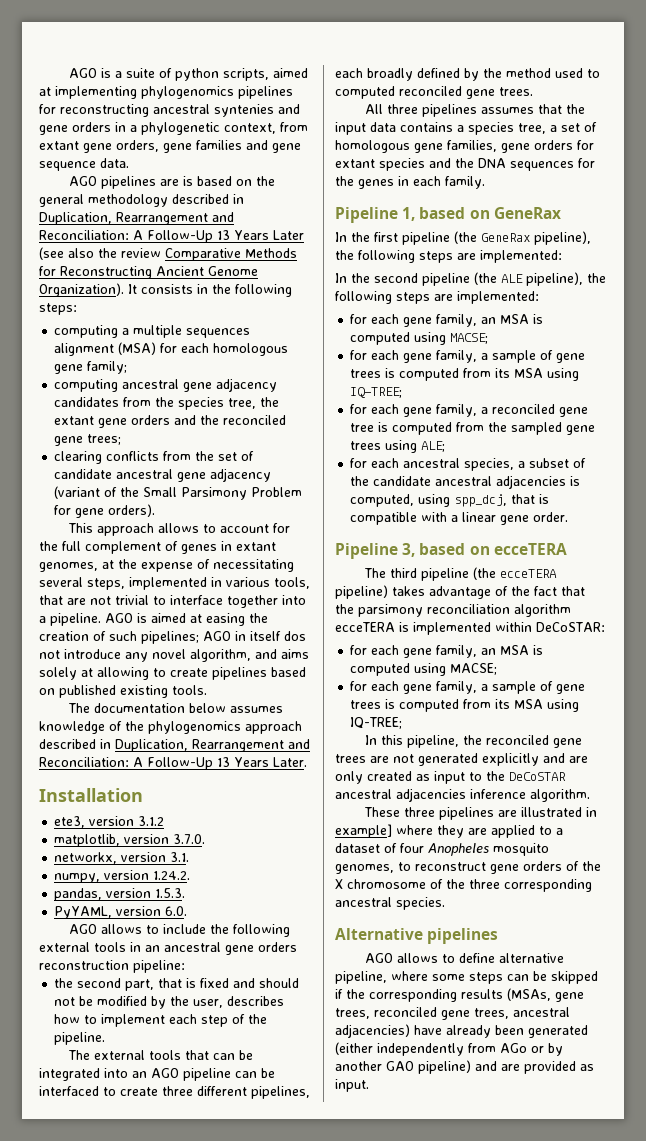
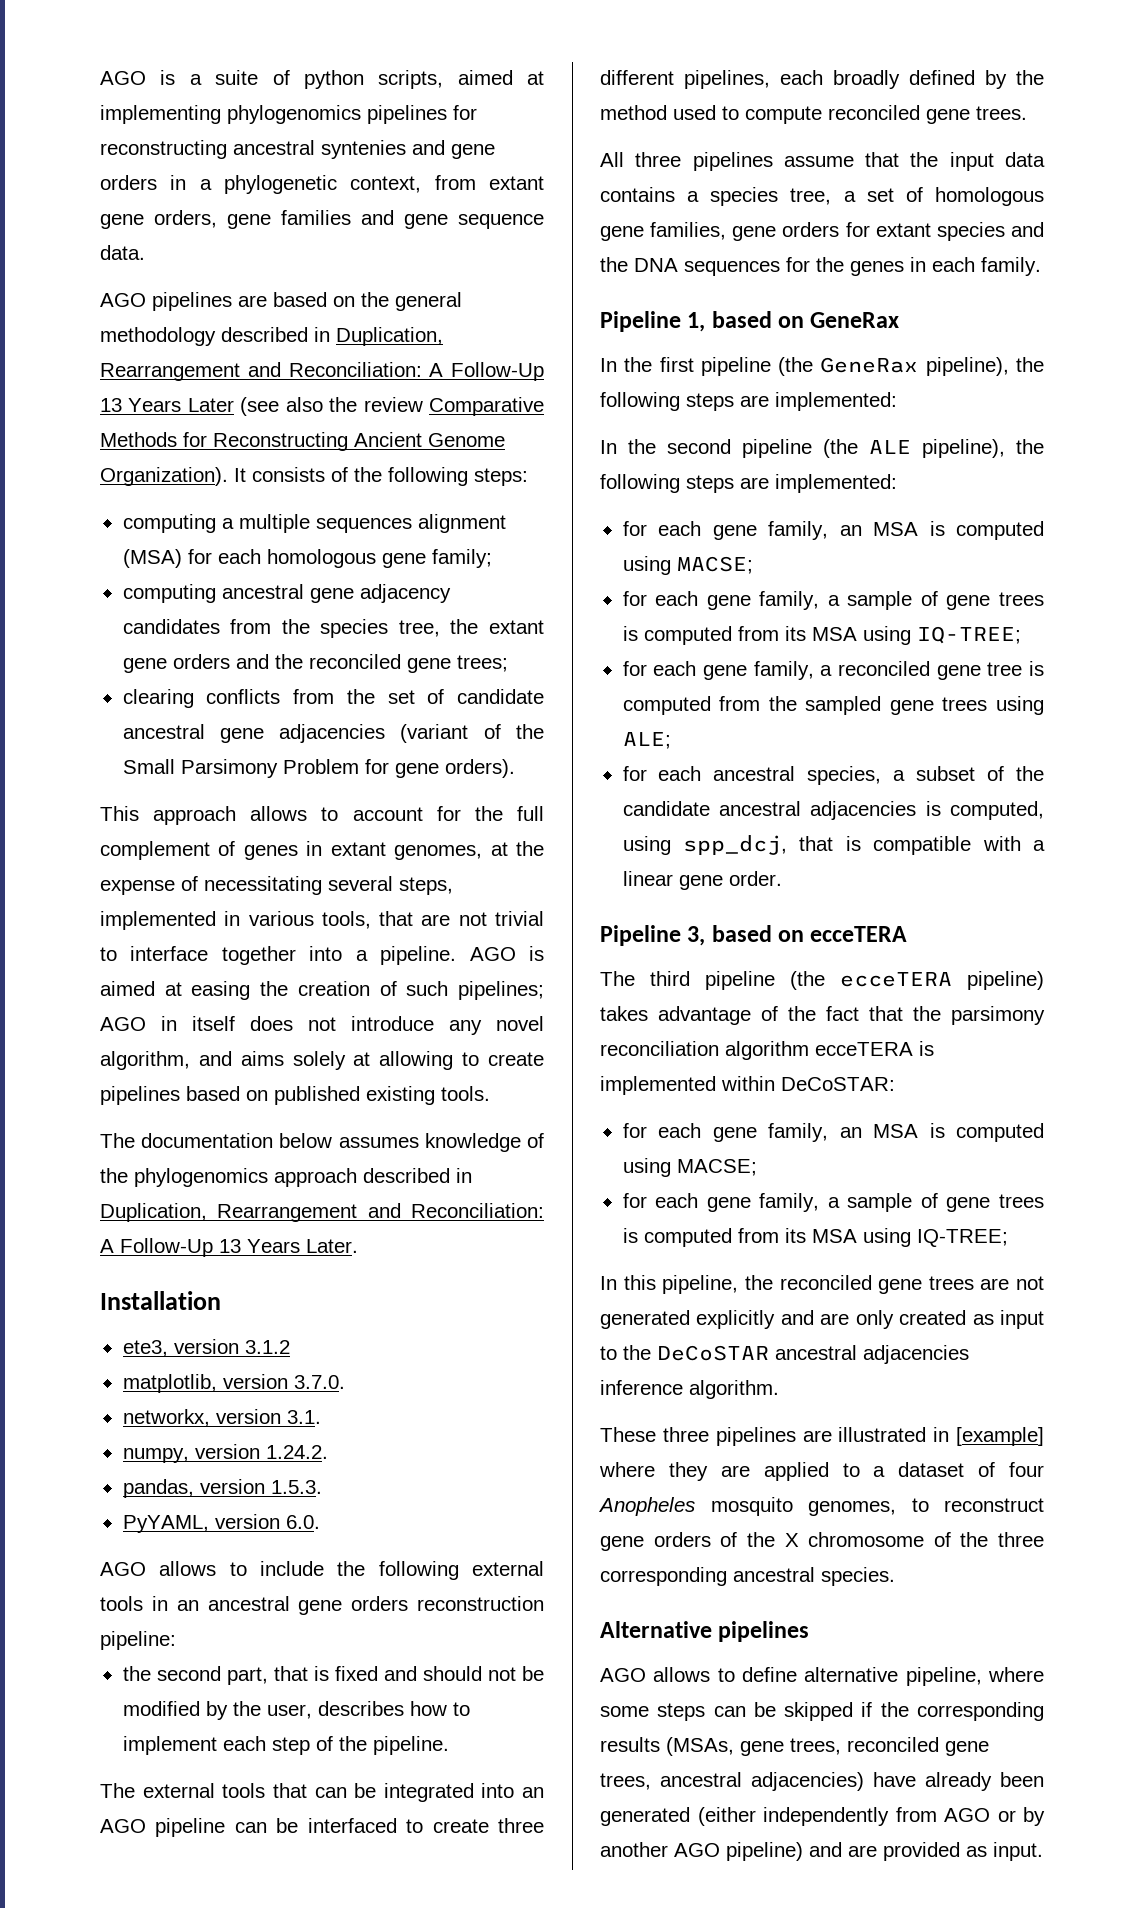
[183,176,194,186] is -> (267, 301) none
[197,284,208,294] in -> [331,467,348,482] of
[210,468,272,482] adjacency -> [279,724,386,743] adjacencies
[284,631,306,641] dos -> [250,1016,293,1031] does
[335,86,395,99] computed -> [745,106,822,124] compute
[481,107,535,114] assumes -> [783,156,854,167] assume
[335,824,392,838] example] -> [956,1427,1044,1446] [example]
[500,1043,527,1053] AGo -> [944,1808,990,1822] AGO
[386,1061,414,1071] GAO -> [674,1843,720,1857] AGO

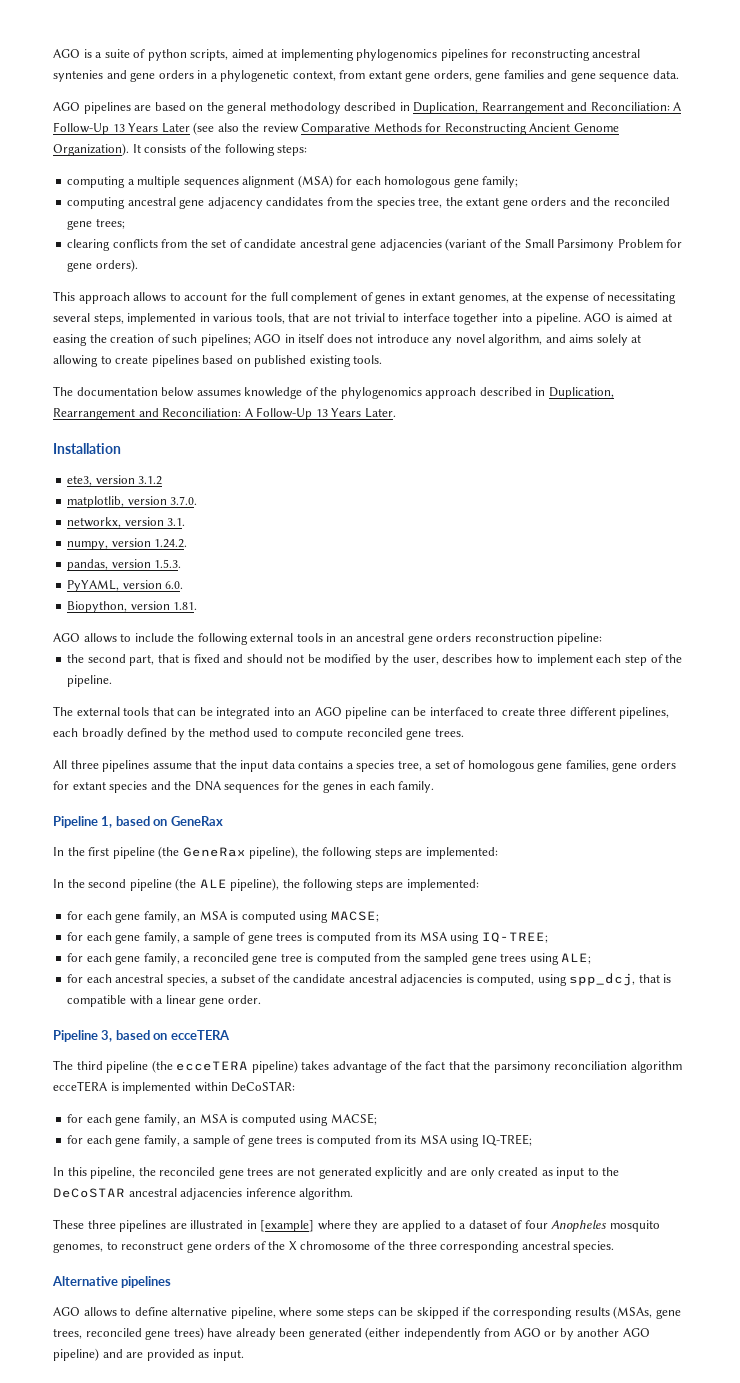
(320, 1522) none -> [67,601,198,613] // Biopython, version 1.81.
[600,1772,864,1791] trees, ancestral adjacencies) -> [173,1327,204,1340] trees)

